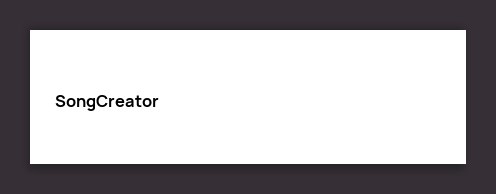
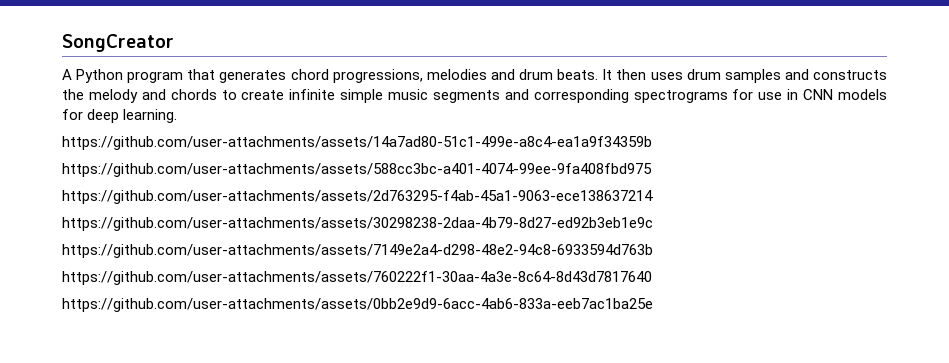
(159, 103) none -> [62,69,888,83] [62,89,887,103] [62,109,178,123] [62,136,652,150] [62,163,652,177] [62,190,653,204] [62,217,653,231] [62,244,653,258] [62,271,652,285] [62,298,653,312] // A Python program that generates chord progressions, melodies and drum beats. It then uses drum samples and constructs the melody and chords to create infinite simple music segments and corresponding spectrograms for use in CNN models for deep learning. // https://github.com/user-attachments/assets/14a7ad80-51c1-499e-a8c4-ea1a9f34359b // https://github.com/user-attachments/assets/588cc3bc-a401-4074-99ee-9fa408fbd975 // https://github.com/user-attachments/assets/2d763295-f4ab-45a1-9063-ece138637214 // https://github.com/user-attachments/assets/30298238-2daa-4b79-8d27-ed92b3eb1e9c // https://github.com/user-attachments/assets/7149e2a4-d298-48e2-94c8-6933594d763b // https://github.com/user-attachments/assets/760222f1-30aa-4a3e-8c64-8d43d7817640 // https://github.com/user-attachments/assets/0bb2e9d9-6acc-4ab6-833a-eeb7ac1ba25e

